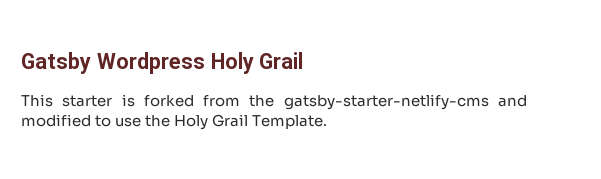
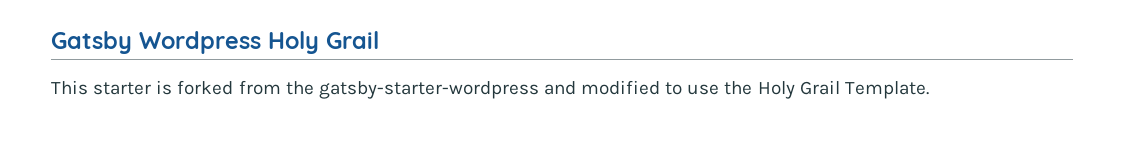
[283,94,489,110] gatsby-starter-netlify-cms -> [318,81,539,99] gatsby-starter-wordpress

